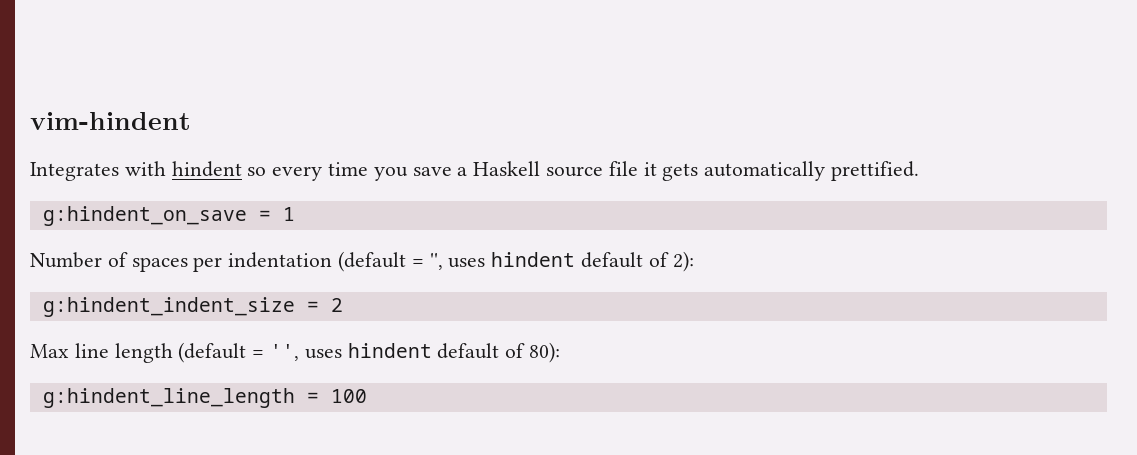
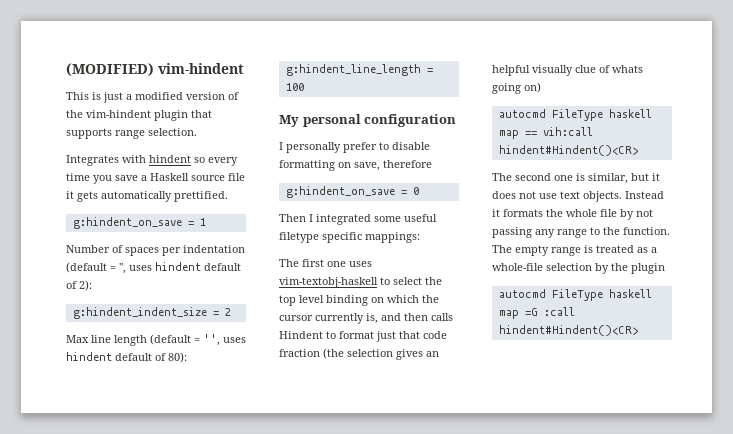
[30,112,191,130] vim-hindent -> [66,63,244,76] [66,92,239,103] [66,110,212,121] [66,128,197,139] (MODIFIED) vim-hindent // This is just a modified version of the vim-hindent plugin that supports range selection.
(367, 396) none -> [279,114,457,127] [279,142,430,153] [279,160,432,171] [285,186,419,198] [279,214,437,225] [279,232,420,243] [279,259,372,267] [279,277,442,288] [279,295,439,306] [279,313,453,324] [279,331,447,342] [279,348,439,360] [492,65,643,76] [492,82,541,94] [498,109,652,121] [498,127,593,139] [498,145,638,156] [492,173,660,184] [492,191,664,202] [492,209,653,220] [492,227,670,238] [492,245,657,256] [492,263,665,274] [498,289,652,301] [498,307,575,319] [498,325,638,336] // My personal configuration // I personally prefer to disable formatting on save, therefore // g:hindent_on_save = 0 // Then I integrated some useful filetype specific mappings: // The first one uses vim-textobj-haskell to select the top level binding on which the cursor currently is, and then calls Hindent to format just that code fraction (the selection gives an helpful visually clue of whats going on) // autocmd FileType haskell map == vih:call hindent#Hindent()<CR> // The second one is similar, but it does not use text objects. Instead it formats the whole file by not passing any range to the function. The empty range is treated as a whole-file selection by the plugin // autocmd FileType haskell map =G :call hindent#Hindent()<CR>

